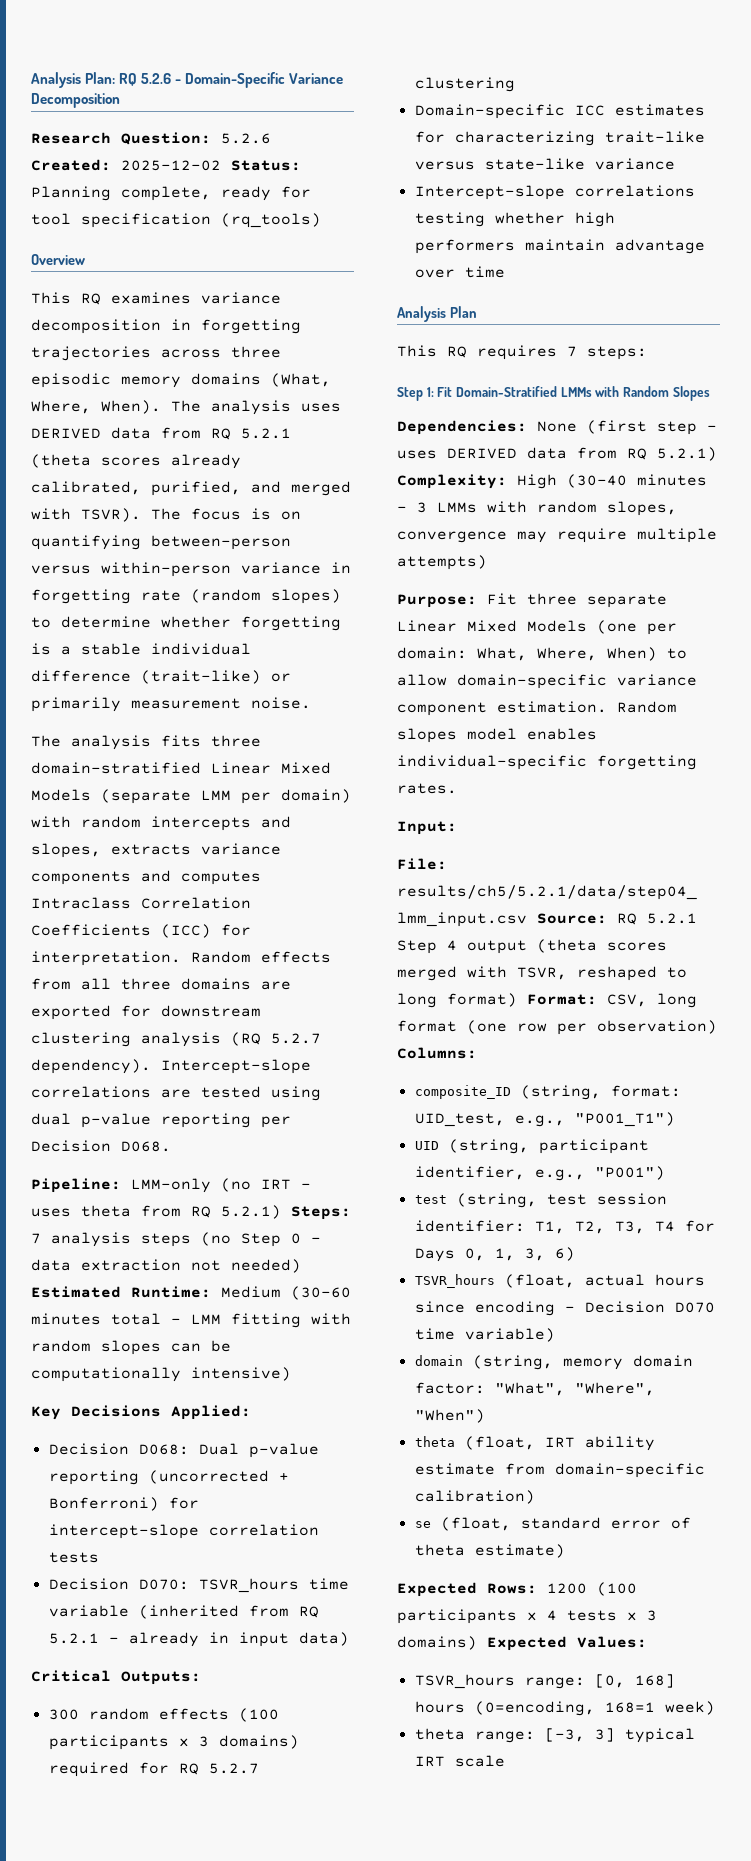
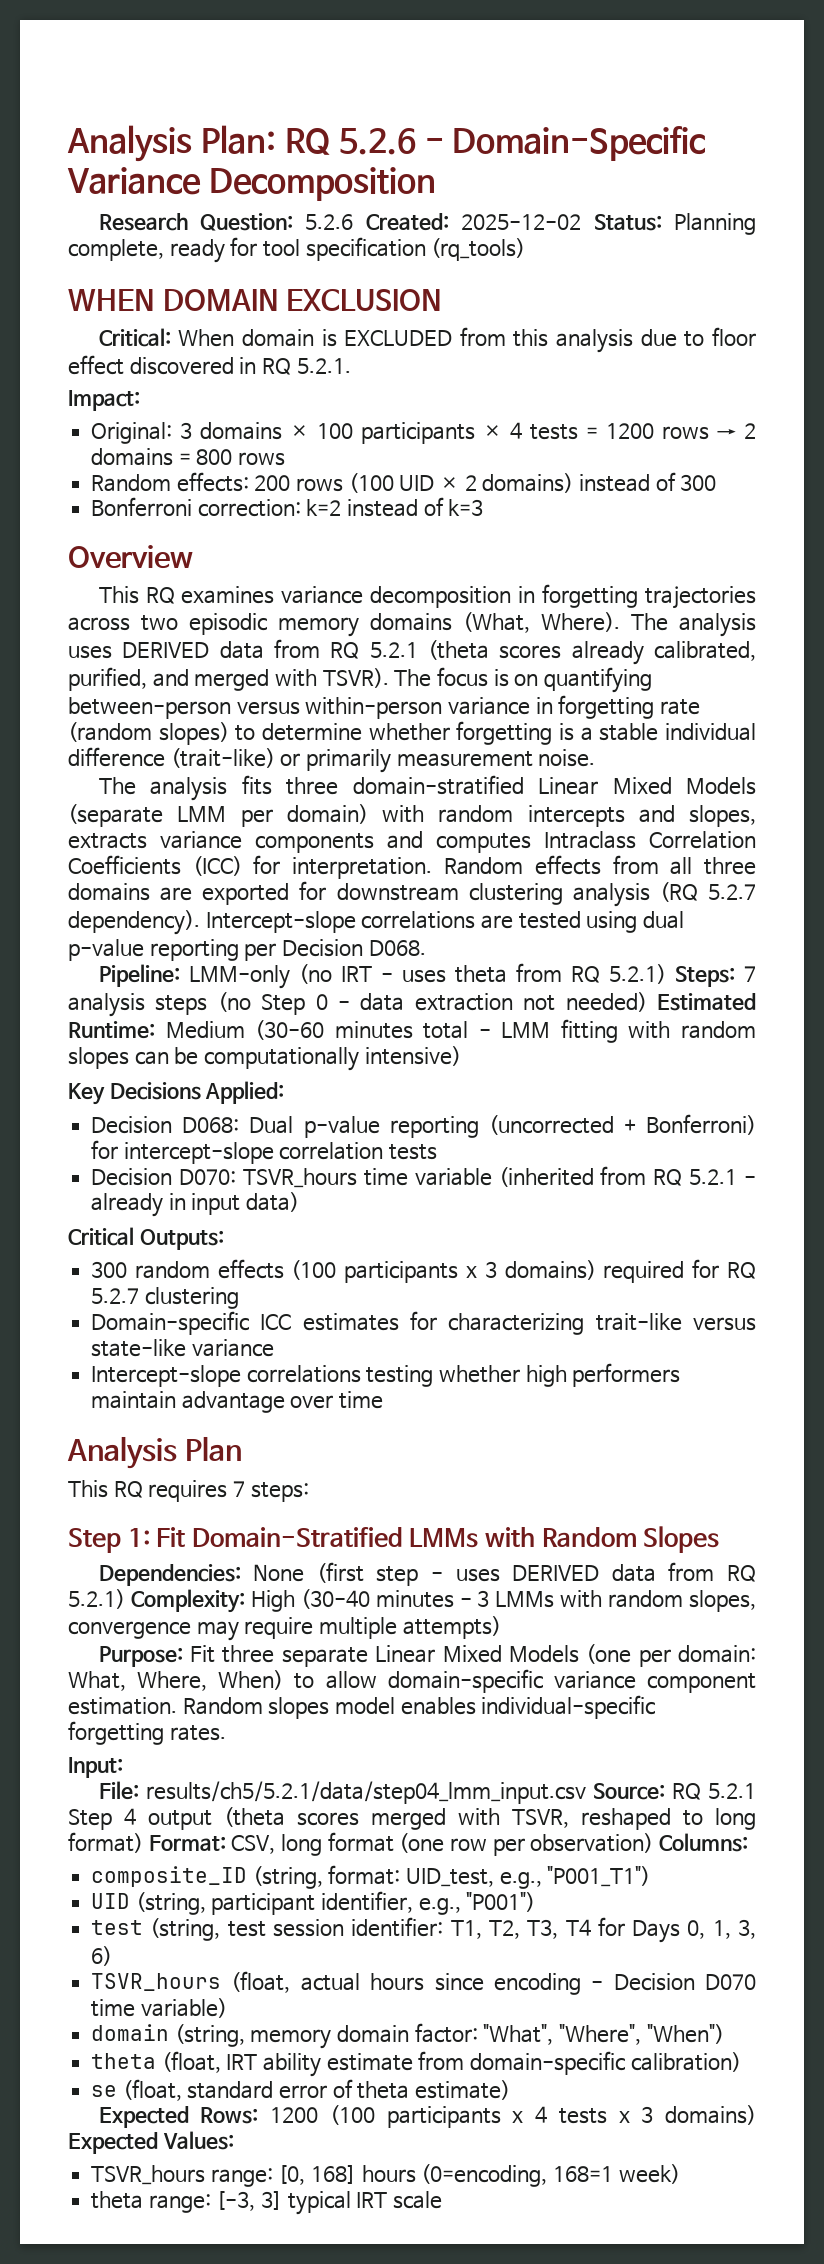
(321, 220) none -> [68,289,443,311] [98,327,756,353] [68,355,351,375] [68,390,140,411] [91,422,756,444] [91,448,286,466] [91,472,717,493] [91,497,484,517] // WHEN DOMAIN EXCLUSION // Critical: When domain is EXCLUDED from this analysis due to floor effect discovered in RQ 5.2.1. // Impact: // Original: 3 domains × 100 participants × 4 tests = 1200 rows → 2 domains = 800 rows // Random effects: 200 rows (100 UID × 2 domains) instead of 300 // Bonferroni correction: k=2 instead of k=3
[231,346,281,358] three -> [140,615,178,631] two
[31,400,161,414] Where, When). -> [541,612,621,632] Where).

